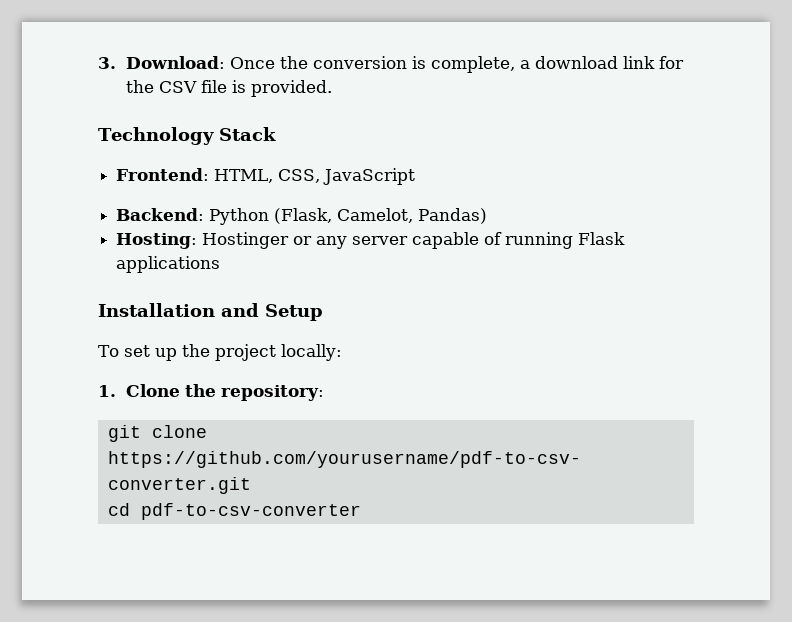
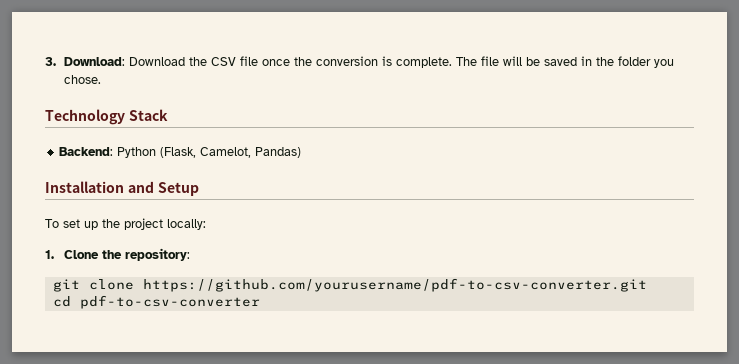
[230,56,685,73] [126,80,333,97] [98,127,276,145] [116,168,416,185] Once the conversion is complete, a download link for the CSV file is provided. // Technology Stack // Frontend: HTML, CSS, JavaScript -> [129,56,675,68] [64,75,102,84] [45,109,168,125] Download the CSV file once the conversion is complete. The file will be saved in the folder you chose. // Technology Stack
[116,232,626,249] [116,256,221,273] // Hosting: Hostinger or any server capable of running Flask applications -> (302, 152) none

